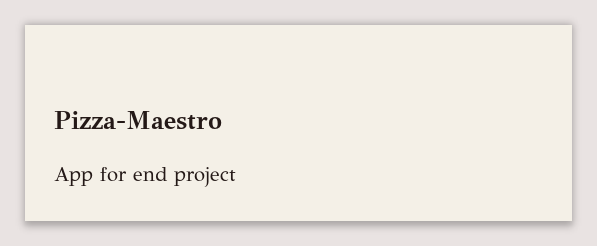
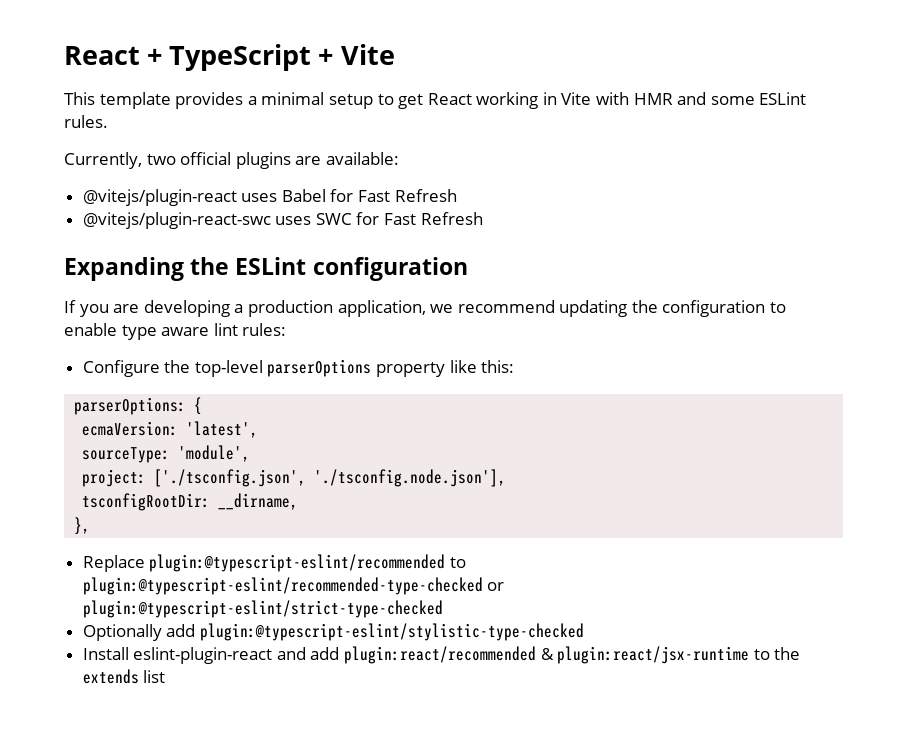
[54,111,222,130] [54,167,236,187] Pizza-Maestro // App for end project -> [64,44,395,71] [64,92,807,109] [64,115,108,128] [64,152,399,169] [82,189,457,206] [82,212,483,229] [64,257,468,281] [64,300,787,317] [64,323,287,340] [82,359,515,377] [74,397,203,415] [82,421,259,438] [82,445,251,463] [82,469,507,487] [82,493,299,511] [74,517,91,535] [82,554,466,572] [82,577,505,595] [82,600,443,618] [82,623,584,641] [82,646,801,664] [82,669,166,684] React + TypeScript + Vite // This template provides a minimal setup to get React working in Vite with HMR and some ESLint rules. // Currently, two official plugins are available: // @vitejs/plugin-react uses Babel for Fast Refresh // @vitejs/plugin-react-swc uses SWC for Fast Refresh // Expanding the ESLint configuration // If you are developing a production application, we recommend updating the configuration to enable type aware lint rules: // Configure the top-level parserOptions property like this: // parserOptions: { // ecmaVersion: 'latest', // sourceType: 'module', // project: ['./tsconfig.json', './tsconfig.node.json'], // tsconfigRootDir: __dirname, // }, // Replace plugin:@typescript-eslint/recommended to plugin:@typescript-eslint/recommended-type-checked or plugin:@typescript-eslint/strict-type-checked // Optionally add plugin:@typescript-eslint/stylistic-type-checked // Install eslint-plugin-react and add plugin:react/recommended & plugin:react/jsx-runtime to the extends list

